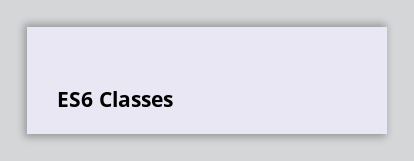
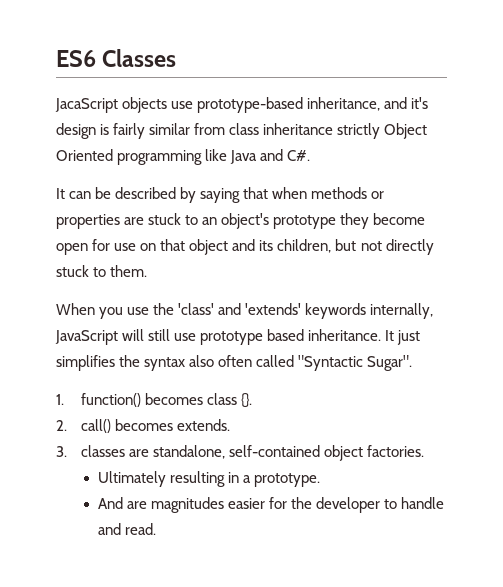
(173, 99) none -> [55,97,429,113] [56,123,428,139] [56,149,311,165] [56,187,385,203] [56,213,426,229] [56,239,434,255] [56,265,148,277] [56,303,434,319] [55,329,421,345] [56,355,413,371] [56,393,253,408] [56,419,231,433] [56,445,425,461] [97,471,320,487] [97,497,444,513] [97,523,156,535] // JacaScript objects use prototype-based inheritance, and it's design is fairly similar from class inheritance strictly Object Oriented programming like Java and C#. // It can be described by saying that when methods or properties are stuck to an object's prototype they become open for use on that object and its children, but not directly stuck to them. // When you use the 'class' and 'extends' keywords internally, JavaScript will still use prototype based inheritance. It just simplifies the syntax also often called "Syntactic Sugar". // 1. function() becomes class {}. // 2. call() becomes extends. // 3. classes are standalone, self-contained object factories. // Ultimately resulting in a prototype. // And are magnitudes easier for the developer to handle and read.

